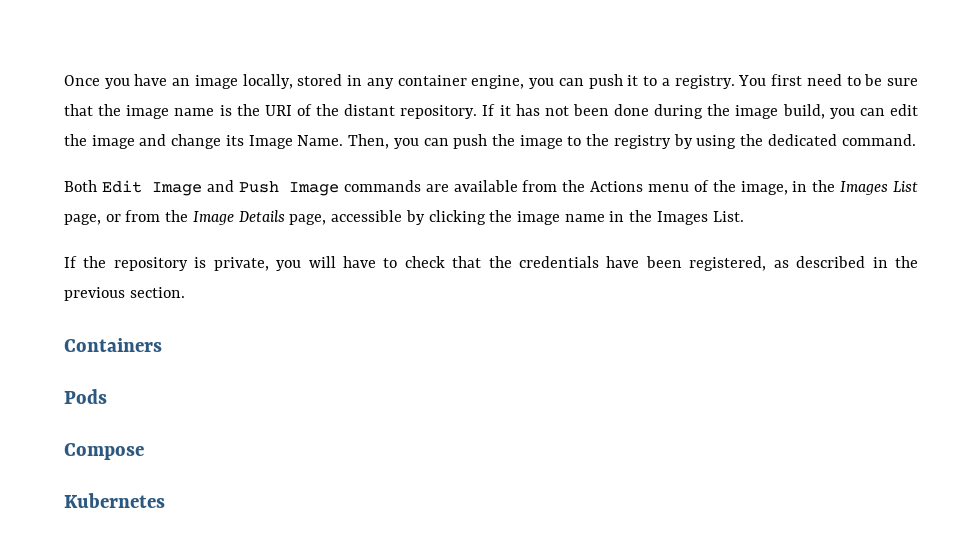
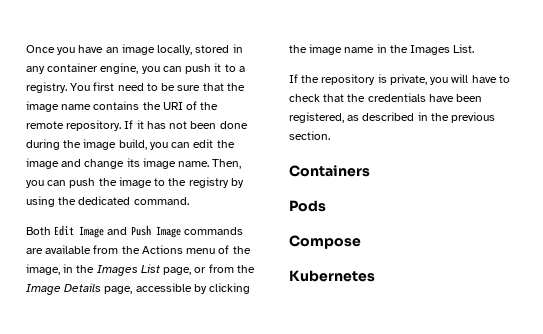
[219,105,232,116] is -> [93,101,140,110] contains
[344,104,396,116] distant -> [26,121,64,129] remote
[248,135,344,149] Image Name. -> [142,158,210,169] image name.

